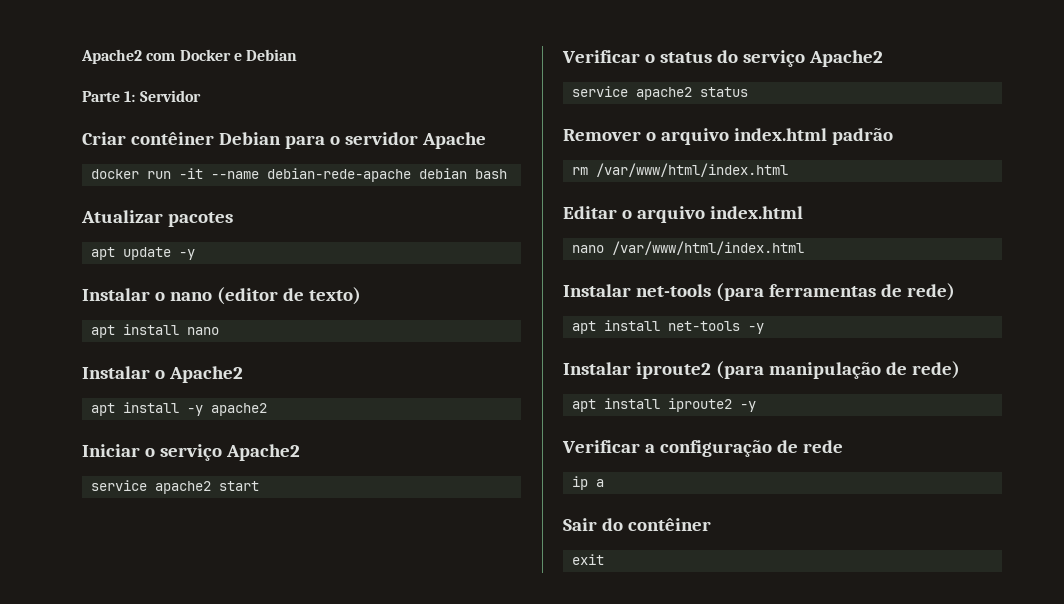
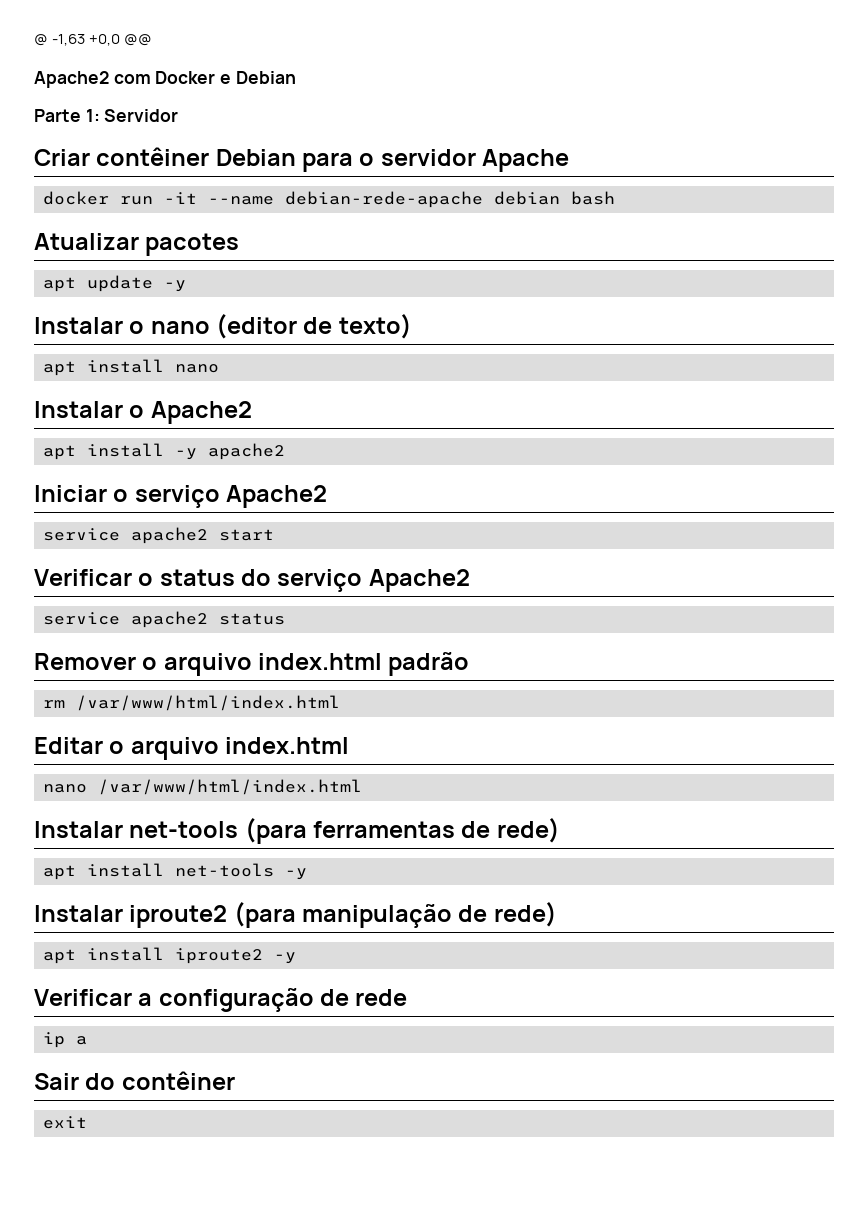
(81, 56) none -> [34,34,153,46] @ -1,63 +0,0 @@ //

